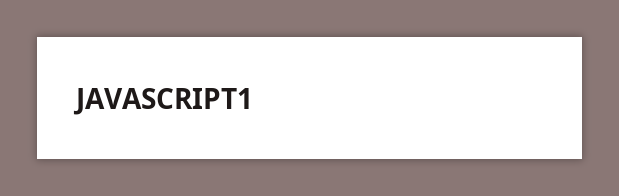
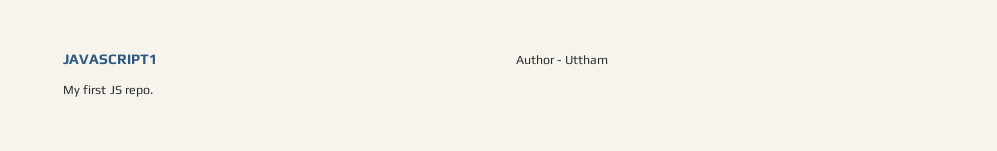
(253, 101) none -> [63,85,154,97] [516,55,608,65] // My first JS repo. // Author - Uttham

